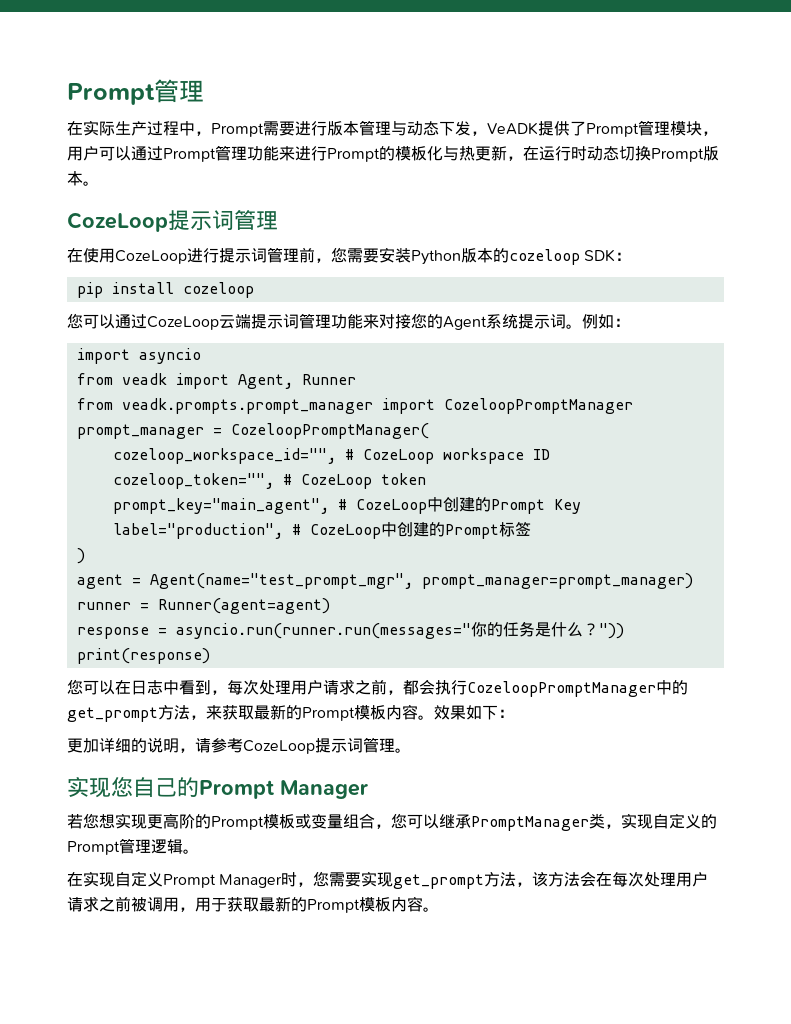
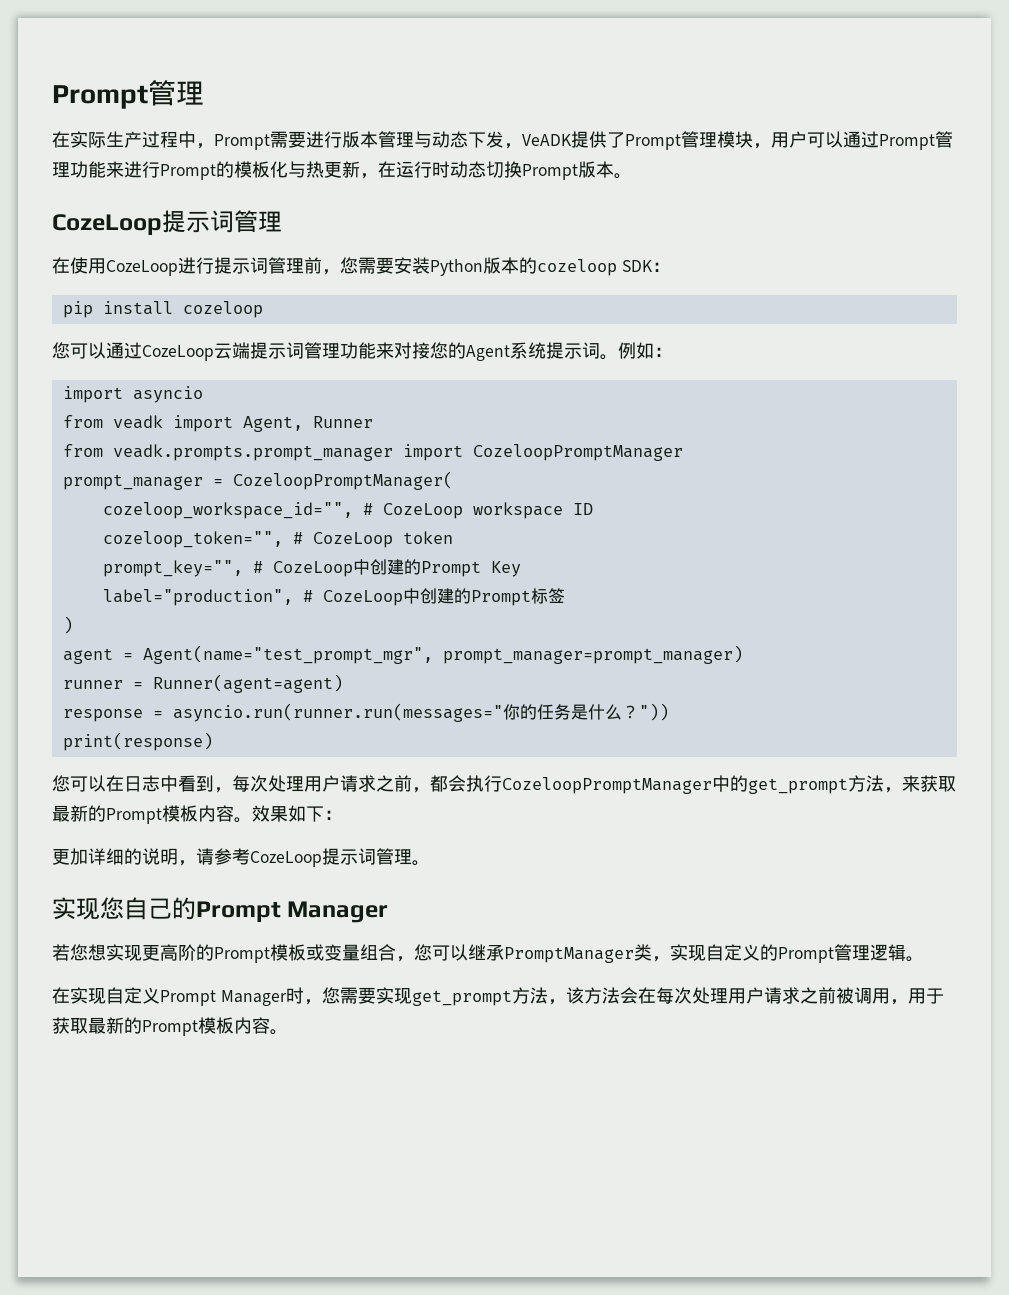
[112,498,329,514] prompt_key="main_agent", -> [102,560,243,577] prompt_key="",

